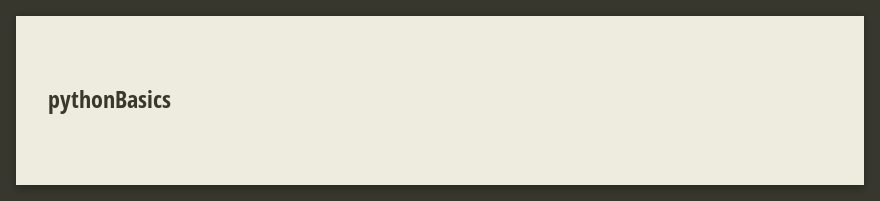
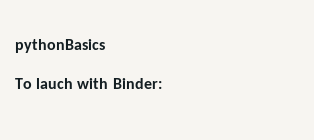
(171, 102) none -> [15,78,162,89] // To lauch with Binder:

